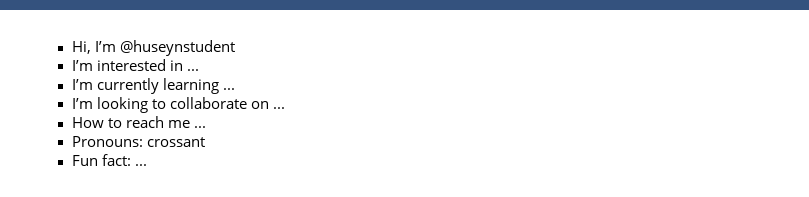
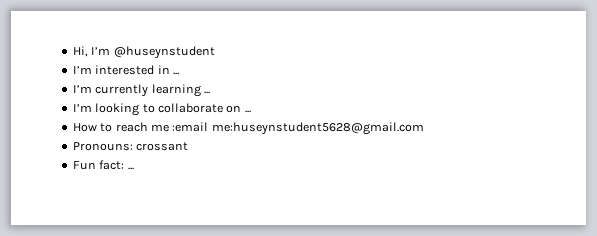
[193,126,206,128] ... -> [172,122,424,135] :email me:huseynstudent5628@gmail.com

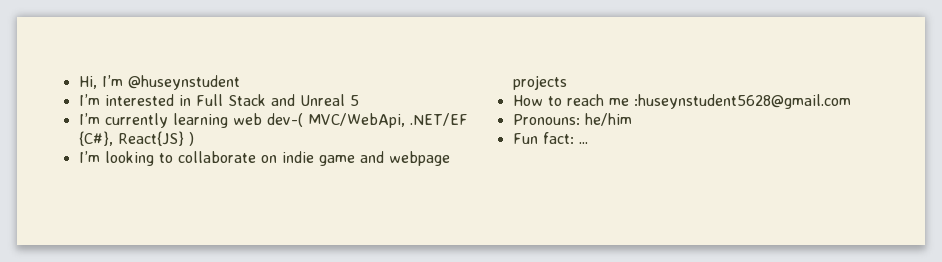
[172,72,179,75] [72,84,210,97] ... // I’m currently learning ... -> [195,94,359,106] [78,113,468,128] [78,131,194,146] Full Stack and Unreal 5 // I’m currently learning web dev-( MVC/WebApi, .NET/EF {C#}, React{JS} )
[244,110,251,113] ... -> [281,151,450,166] [512,75,567,90] indie game and webpage projects
[172,122,424,135] :email me:huseynstudent5628@gmail.com -> [633,94,851,109] :huseynstudent5628@gmail.com
[136,142,189,151] crossant -> [584,113,632,126] he/him

